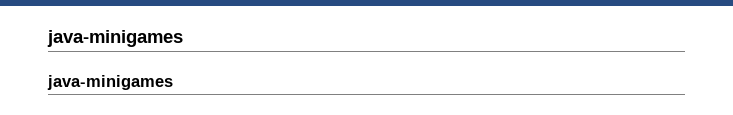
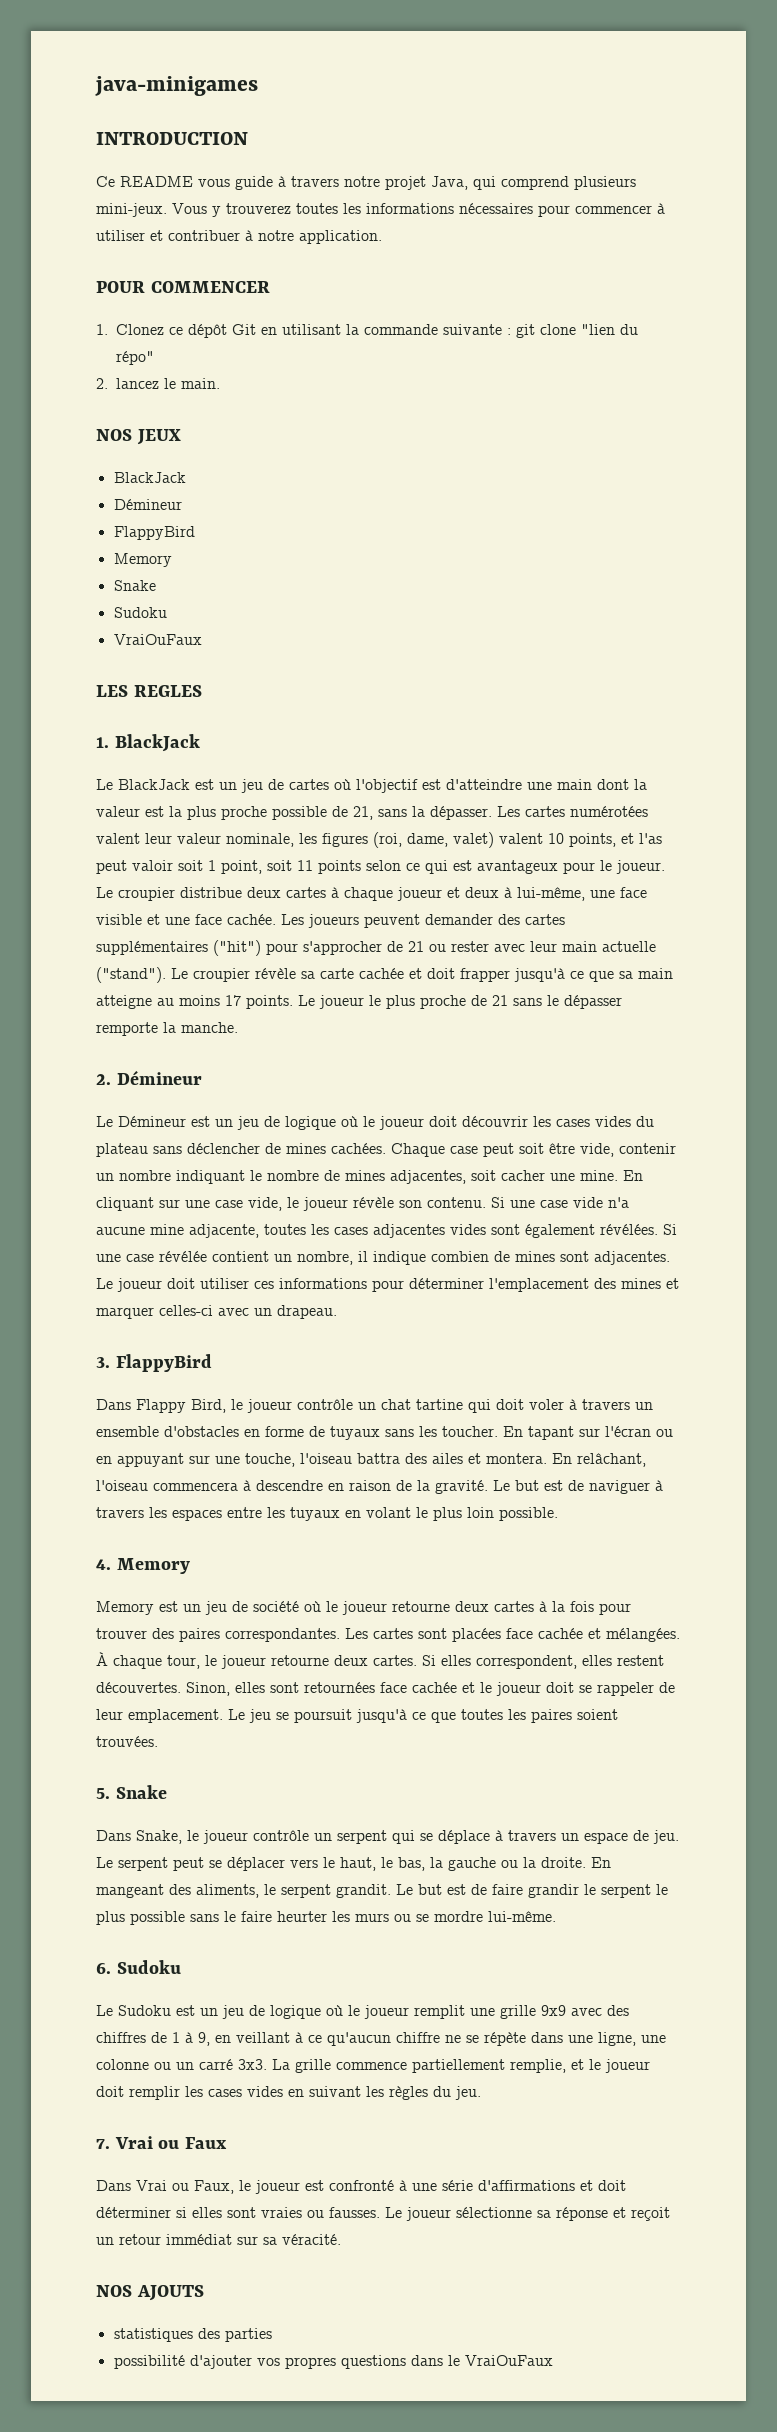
[47,75,173,90] java-minigames -> [96,132,248,145] [96,176,636,190] [96,203,665,217] [96,230,382,244] [96,281,270,293] [96,324,639,338] [116,351,155,365] [96,378,221,389] [96,429,181,445] [113,472,186,483] [113,499,182,510] [113,526,195,540] [113,553,172,567] [113,580,156,591] [113,607,167,618] [113,634,202,645] [96,685,202,697] [96,734,200,752] [96,779,647,793] [96,806,648,820] [96,832,662,848] [96,860,665,874] [96,887,647,901] [96,914,565,928] [96,940,656,956] [96,967,673,983] [96,995,622,1009] [96,1022,238,1036] [96,1070,202,1085] [96,1116,654,1130] [96,1143,676,1157] [96,1170,643,1184] [96,1197,629,1211] [96,1224,677,1238] [96,1251,670,1265] [96,1278,679,1292] [96,1305,337,1319] [96,1354,212,1372] [96,1399,653,1413] [96,1426,673,1440] [96,1453,646,1467] [96,1480,663,1494] [96,1507,558,1521] [96,1558,190,1574] [96,1601,631,1615] [96,1628,680,1642] [96,1652,664,1669] [96,1682,675,1696] [96,1709,618,1723] [96,1736,158,1747] [96,1785,167,1799] [96,1830,679,1844] [96,1857,611,1871] [96,1884,668,1898] [96,1911,556,1925] [96,1960,181,1974] [96,2005,629,2019] [96,2032,666,2046] [96,2059,650,2073] [96,2086,481,2100] [96,2136,228,2149] [96,2180,626,2194] [96,2207,670,2221] [96,2234,341,2245] [96,2285,204,2301] [113,2328,272,2342] [113,2355,553,2369] INTRODUCTION // Ce README vous guide à travers notre projet Java, qui comprend plusieurs mini-jeux. Vous y trouverez toutes les informations nécessaires pour commencer à utiliser et contribuer à notre application. // POUR COMMENCER // 1. Clonez ce dépôt Git en utilisant la commande suivante : git clone "lien du répo" // 2. lancez le main. // NOS JEUX // BlackJack // Démineur // FlappyBird // Memory // Snake // Sudoku // VraiOuFaux // LES REGLES // 1. BlackJack // Le BlackJack est un jeu de cartes où l'objectif est d'atteindre une main dont la valeur est la plus proche possible de 21, sans la dépasser. Les cartes numérotées valent leur valeur nominale, les figures (roi, dame, valet) valent 10 points, et l'as peut valoir soit 1 point, soit 11 points selon ce qui est avantageux pour le joueur. Le croupier distribue deux cartes à chaque joueur et deux à lui-même, une face visible et une face cachée. Les joueurs peuvent demander des cartes supplémentaires ("hit") pour s'approcher de 21 ou rester avec leur main actuelle ("stand"). Le croupier révèle sa carte cachée et doit frapper jusqu'à ce que sa main atteigne au moins 17 points. Le joueur le plus proche de 21 sans le dépasser remporte la manche. // 2. Démineur // Le Démineur est un jeu de logique où le joueur doit découvrir les cases vides du plateau sans déclencher de mines cachées. Chaque case peut soit être vide, contenir un nombre indiquant le nombre de mines adjacentes, soit cacher une mine. En cliquant sur une case vide, le joueur révèle son contenu. Si une case vide n'a aucune mine adjacente, toutes les cases adjacentes vides sont également révélées. Si une case révélée contient un nombre, il indique combien de mines sont adjacentes. Le joueur doit utiliser ces informations pour déterminer l'emplacement des mines et marquer celles-ci avec un drapeau. // 3. FlappyBird // Dans Flappy Bird, le joueur contrôle un chat tartine qui doit voler à travers un ensemble d'obstacles en forme de tuyaux sans les toucher. En tapant sur l'écran ou en appuyant sur une touche, l'oiseau battra des ailes et montera. En relâchant, l'oiseau commencera à descendre en raison de la gravité. Le but est de naviguer à travers les espaces entre les tuyaux en volant le plus loin possible. // 4. Memory // Memory est un jeu de société où le joueur retourne deux cartes à la fois pour trouver des paires correspondantes. Les cartes sont placées face cachée et mélangées. À chaque tour, le joueur retourne deux cartes. Si elles correspondent, elles restent découvertes. Sinon, elles sont retournées face cachée et le joueur doit se rappeler de leur emplacement. Le jeu se poursuit jusqu'à ce que toutes les paires soient trouvées. // 5. Snake // Dans Snake, le joueur contrôle un serpent qui se déplace à travers un espace de jeu. Le serpent peut se déplacer vers le haut, le bas, la gauche ou la droite. En mangeant des aliments, le serpent grandit. Le but est de faire grandir le serpent le plus possible sans le faire heurter les murs ou se mordre lui-même. // 6. Sudoku // Le Sudoku est un jeu de logique où le joueur remplit une grille 9x9 avec des chiffres de 1 à 9, en veillant à ce qu'aucun chiffre ne se répète dans une ligne, une colonne ou un carré 3x3. La grille commence partiellement remplie, et le joueur doit remplir les cases vides en suivant les règles du jeu. // 7. Vrai ou Faux // Dans Vrai ou Faux, le joueur est confronté à une série d'affirmations et doit déterminer si elles sont vraies ou fausses. Le joueur sélectionne sa réponse et reçoit un retour immédiat sur sa véracité. // NOS AJOUTS // statistiques des parties // possibilité d'ajouter vos propres questions dans le VraiOuFaux

